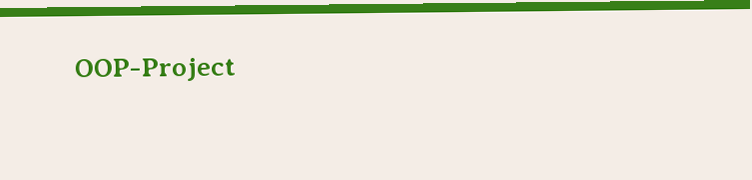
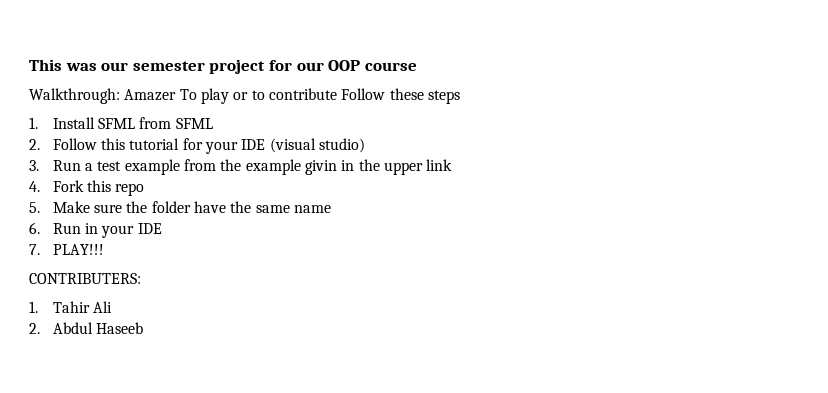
[74,57,236,83] OOP-Project -> [29,59,417,74] [29,88,460,104] [29,117,213,129] [29,138,366,154] [29,159,453,175] [29,180,145,196] [29,201,332,213] [29,222,162,238] [29,244,104,255] [29,273,141,284] [29,301,113,313] [29,322,144,334] This was our semester project for our OOP course // Walkthrough: Amazer To play or to contribute Follow these steps // 1. Install SFML from SFML // 2. Follow this tutorial for your IDE (visual studio) // 3. Run a test example from the example givin in the upper link // 4. Fork this repo // 5. Make sure the folder have the same name // 6. Run in your IDE // 7. PLAY!!! // CONTRIBUTERS: // 1. Tahir Ali // 2. Abdul Haseeb

